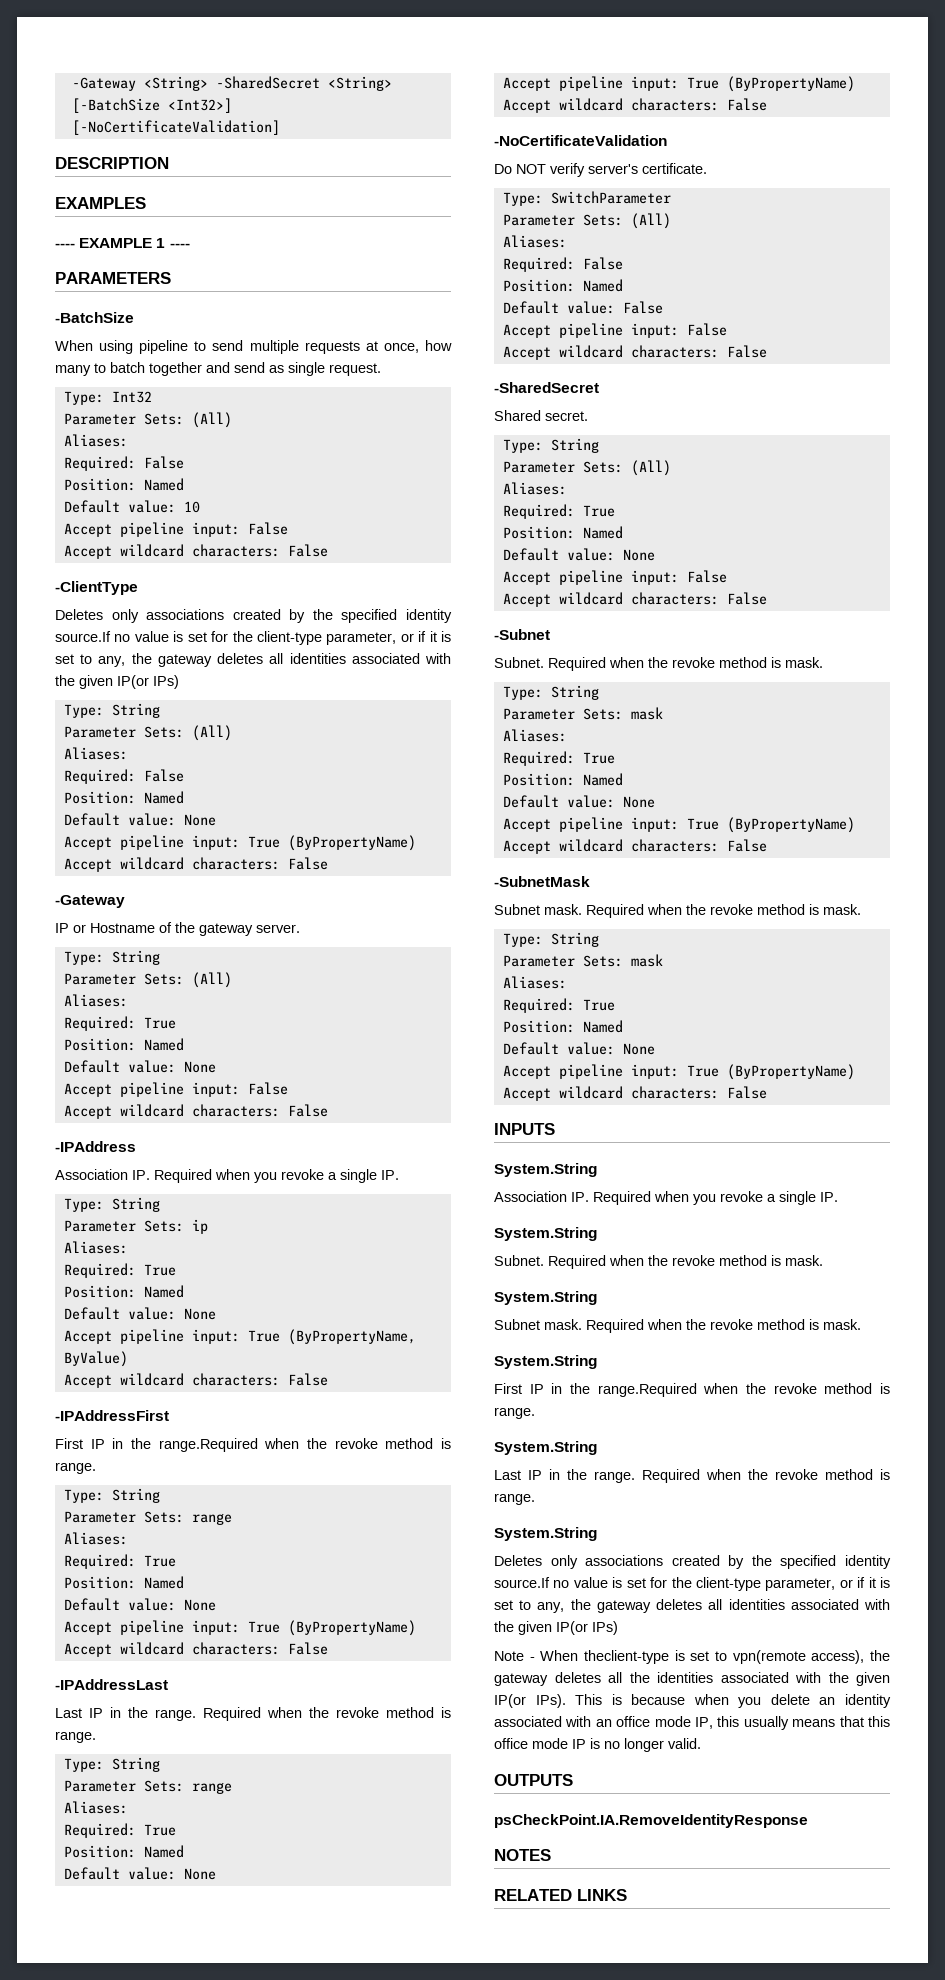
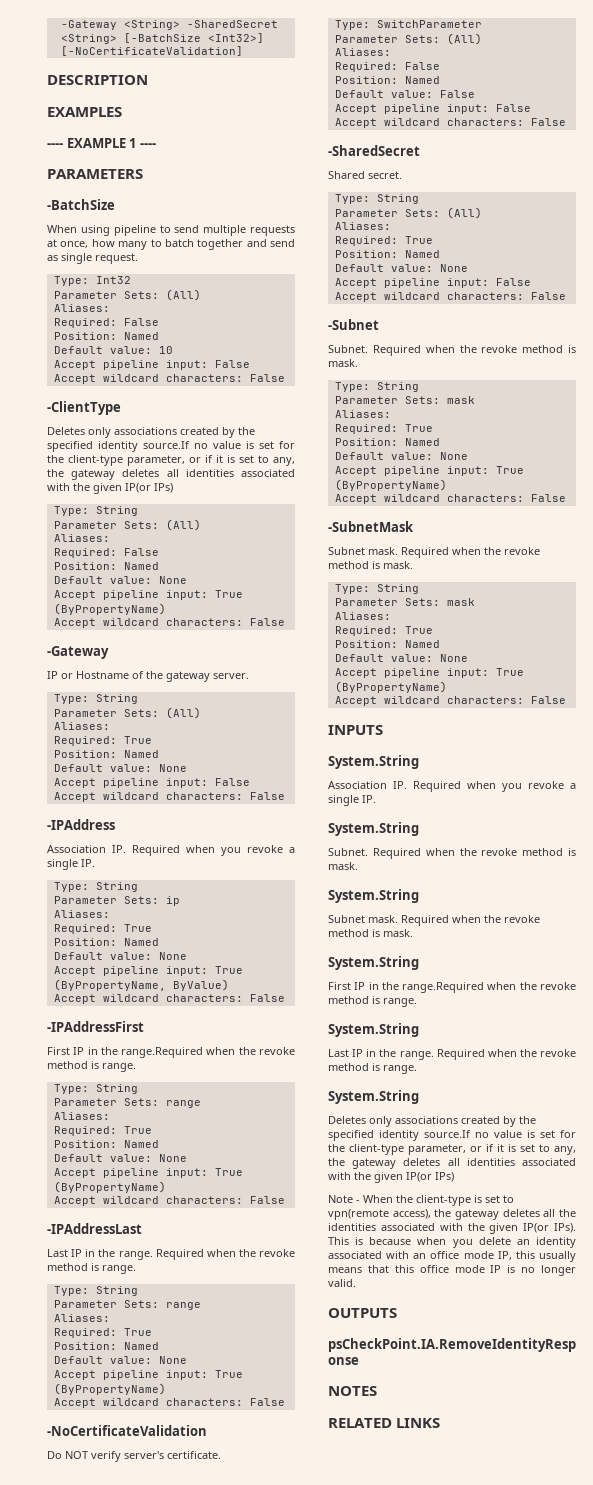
[584,1650,669,1664] theclient-type -> [396,1195,471,1206] the client-type

